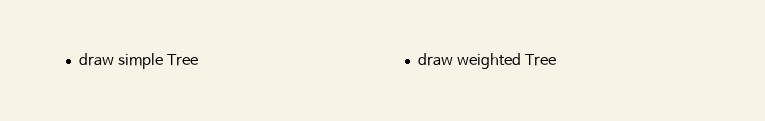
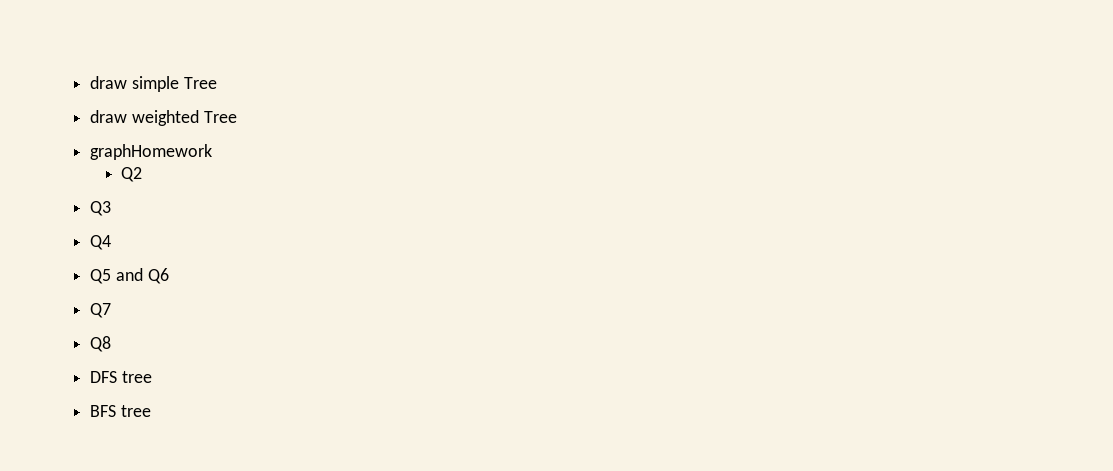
(556, 60) none -> [90,144,213,160] [121,167,143,182] [90,201,112,216] [90,235,112,250] [90,268,169,284] [90,303,112,318] [90,336,112,352] [90,371,152,383] [90,405,151,417] // graphHomework // Q2 // Q3 // Q4 // Q5 and Q6 // Q7 // Q8 // DFS tree // BFS tree

